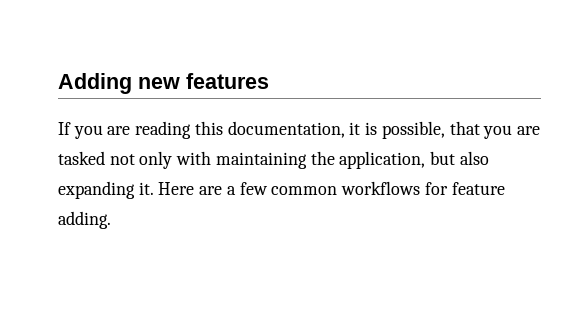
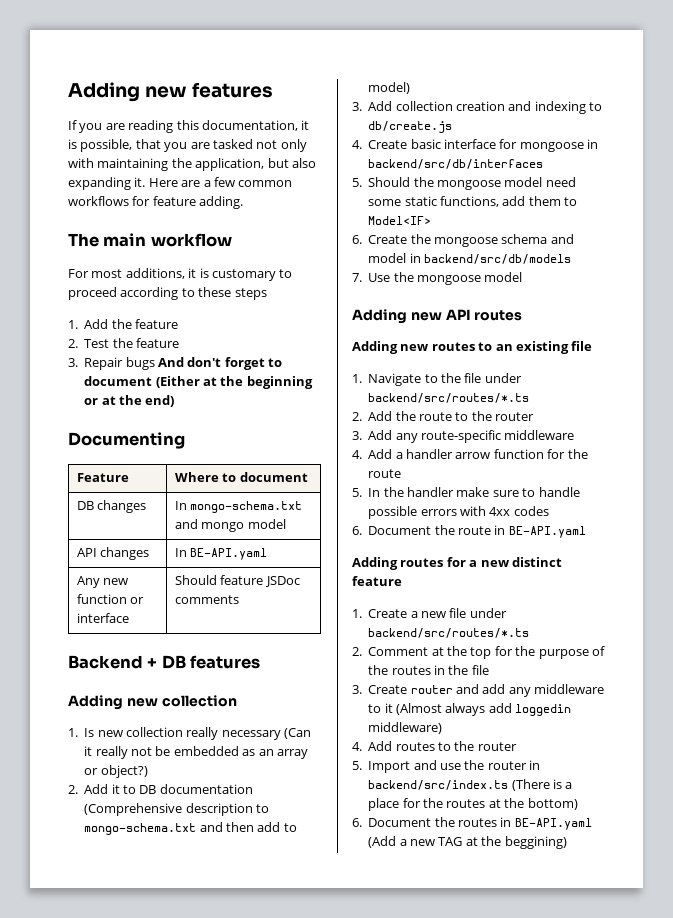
(111, 220) none -> [68,233,232,247] [68,268,293,281] [68,287,267,300] [68,319,178,329] [68,338,179,348] [68,357,283,370] [84,376,313,389] [84,395,175,407] [68,432,185,449] [76,473,129,482] [174,472,308,482] [76,500,147,513] [174,501,303,513] [174,519,286,532] [76,547,150,560] [174,548,268,560] [76,576,129,588] [76,594,145,604] [76,613,129,623] [174,575,300,587] [174,595,239,604] [68,655,261,669] [68,695,237,710] [68,727,312,740] [84,746,308,759] [84,765,148,778] [68,784,253,794] [84,803,269,816] [84,822,297,835] [368,82,411,94] [352,101,603,114] [368,121,453,133] [352,139,599,152] [368,159,544,169] [352,177,576,190] [368,196,578,207] [368,216,432,225] [352,234,574,247] [368,253,571,264] [352,272,523,285] [352,309,523,324] [352,341,593,354] [352,373,522,386] [368,393,530,403] [352,411,535,421] [352,430,575,443] [352,449,588,459] [368,469,402,478] [352,487,580,497] [368,506,549,519] [352,525,586,538] [352,557,562,570] [352,576,402,586] [352,608,507,618] [368,628,530,638] [352,646,605,659] [368,665,489,675] [352,684,605,697] [368,703,572,716] [368,722,443,734] [352,741,517,751] [352,760,541,773] [368,779,573,791] [368,798,578,811] [352,817,592,830] [368,836,567,849] // The main workflow // For most additions, it is customary to proceed according to these steps // 1. Add the feature // 2. Test the feature // 3. Repair bugs And don't forget to document (Either at the beginning or at the end) // Documenting // Feature | Where to document // DB changes | In mongo-schema.txt and mongo model // API changes | In BE-API.yaml // Any new function or interface | Should feature JSDoc comments // Backend + DB features // Adding new collection // 1. Is new collection really necessary (Can it really not be embedded as an array or object?) // 2. Add it to DB documentation (Comprehensive description to mongo-schema.txt and then add to model) // 3. Add collection creation and indexing to db/create.js // 4. Create basic interface for mongoose in backend/src/db/interfaces // 5. Should the mongoose model need some static functions, add them to Model<IF> // 6. Create the mongoose schema and model in backend/src/db/models // 7. Use the mongoose model // Adding new API routes // Adding new routes to an existing file // 1. Navigate to the file under backend/src/routes/*.ts // 2. Add the route to the router // 3. Add any route-specific middleware // 4. Add a handler arrow function for the route // 5. In the handler make sure to handle possible errors with 4xx codes // 6. Document the route in BE-API.yaml // Adding routes for a new distinct feature // 1. Create a new file under backend/src/routes/*.ts // 2. Comment at the top for the purpose of the routes in the file // 3. Create router and add any middleware to it (Almost always add loggedin middleware) // 4. Add routes to the router // 5. Import and use the router in backend/src/index.ts (There is a place for the routes at the bottom) // 6. Document the routes in BE-API.yaml (Add a new TAG at the beggining)

